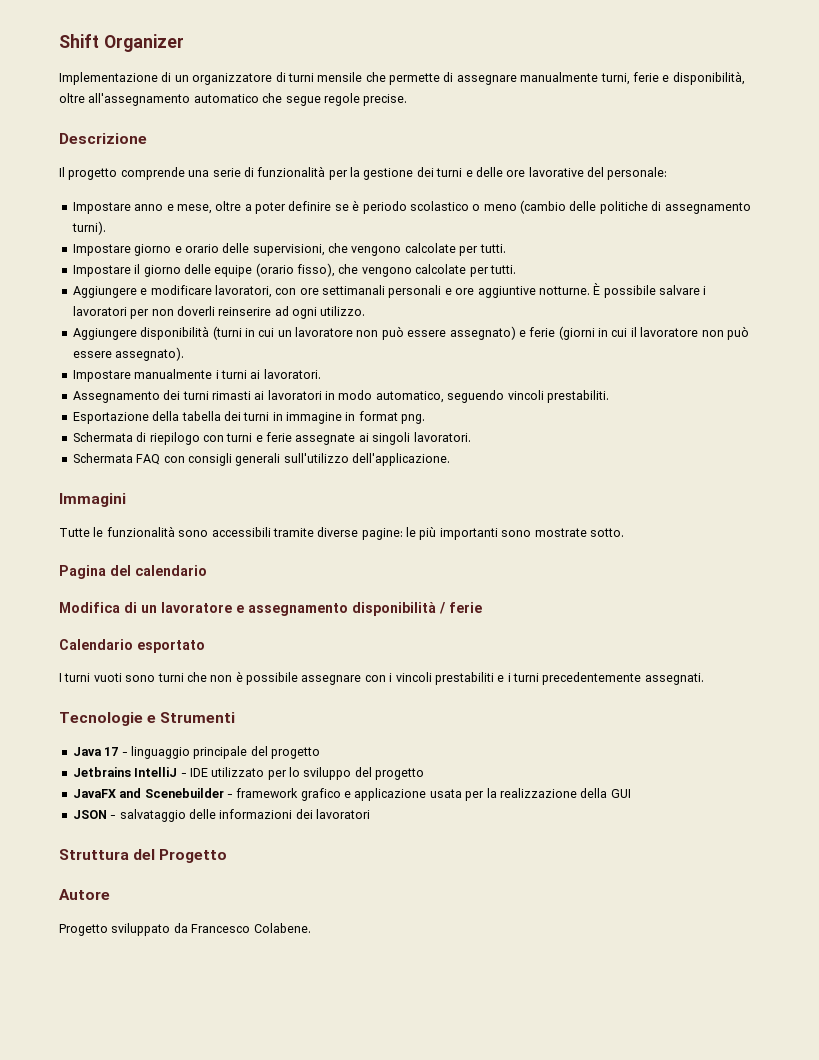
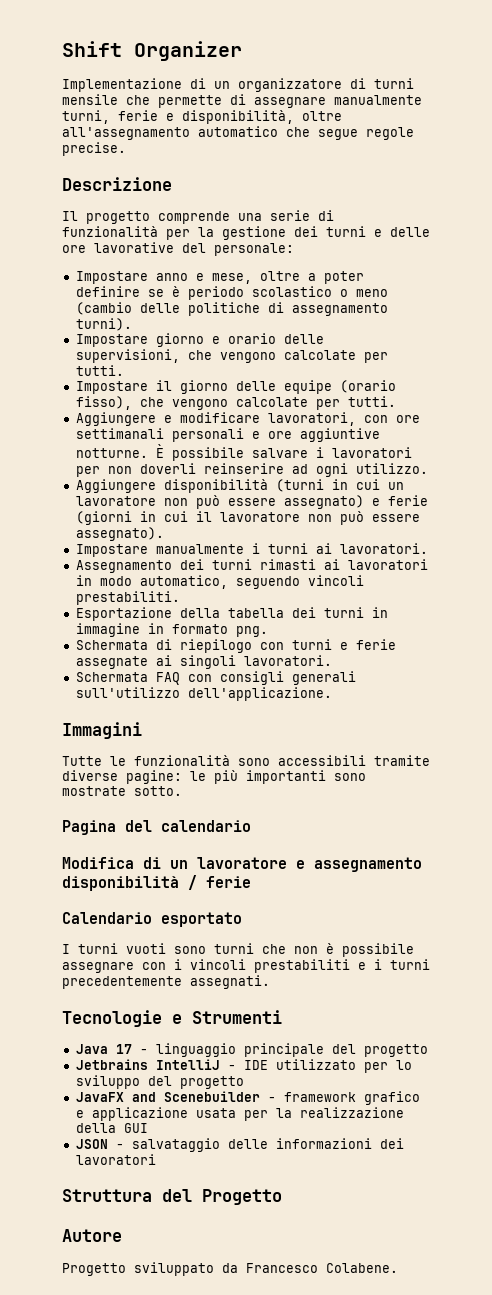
[358,411,398,421] format -> [171,624,228,634] formato

